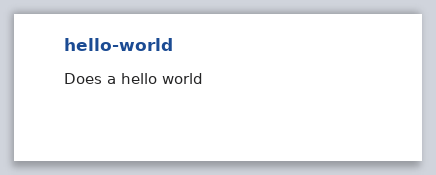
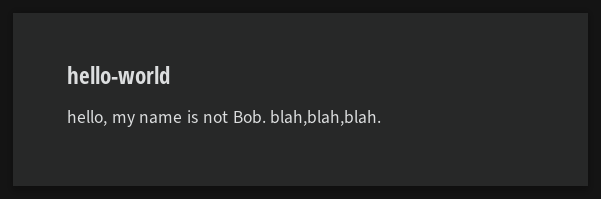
[64,73,203,84] Does a hello world -> [67,110,382,127] hello, my name is not Bob. blah,blah,blah.

